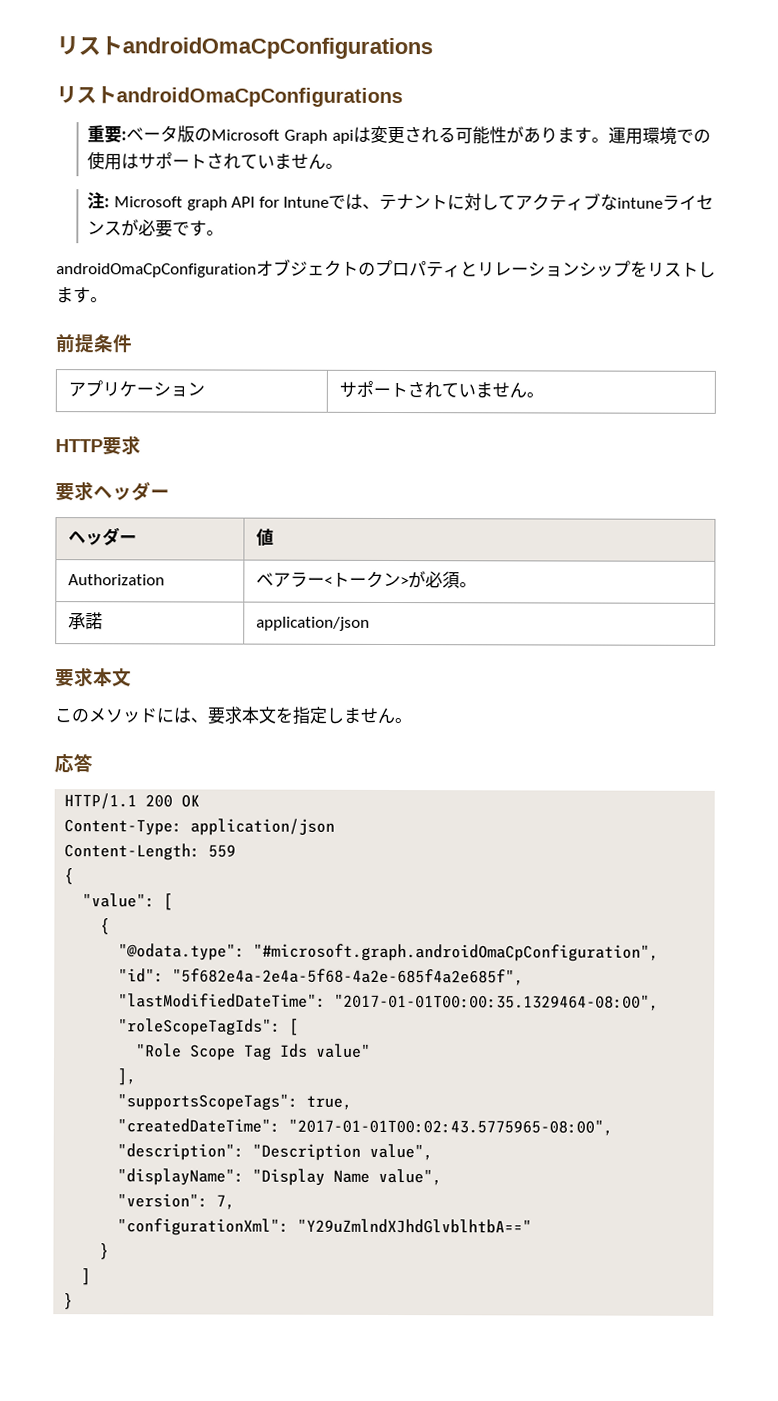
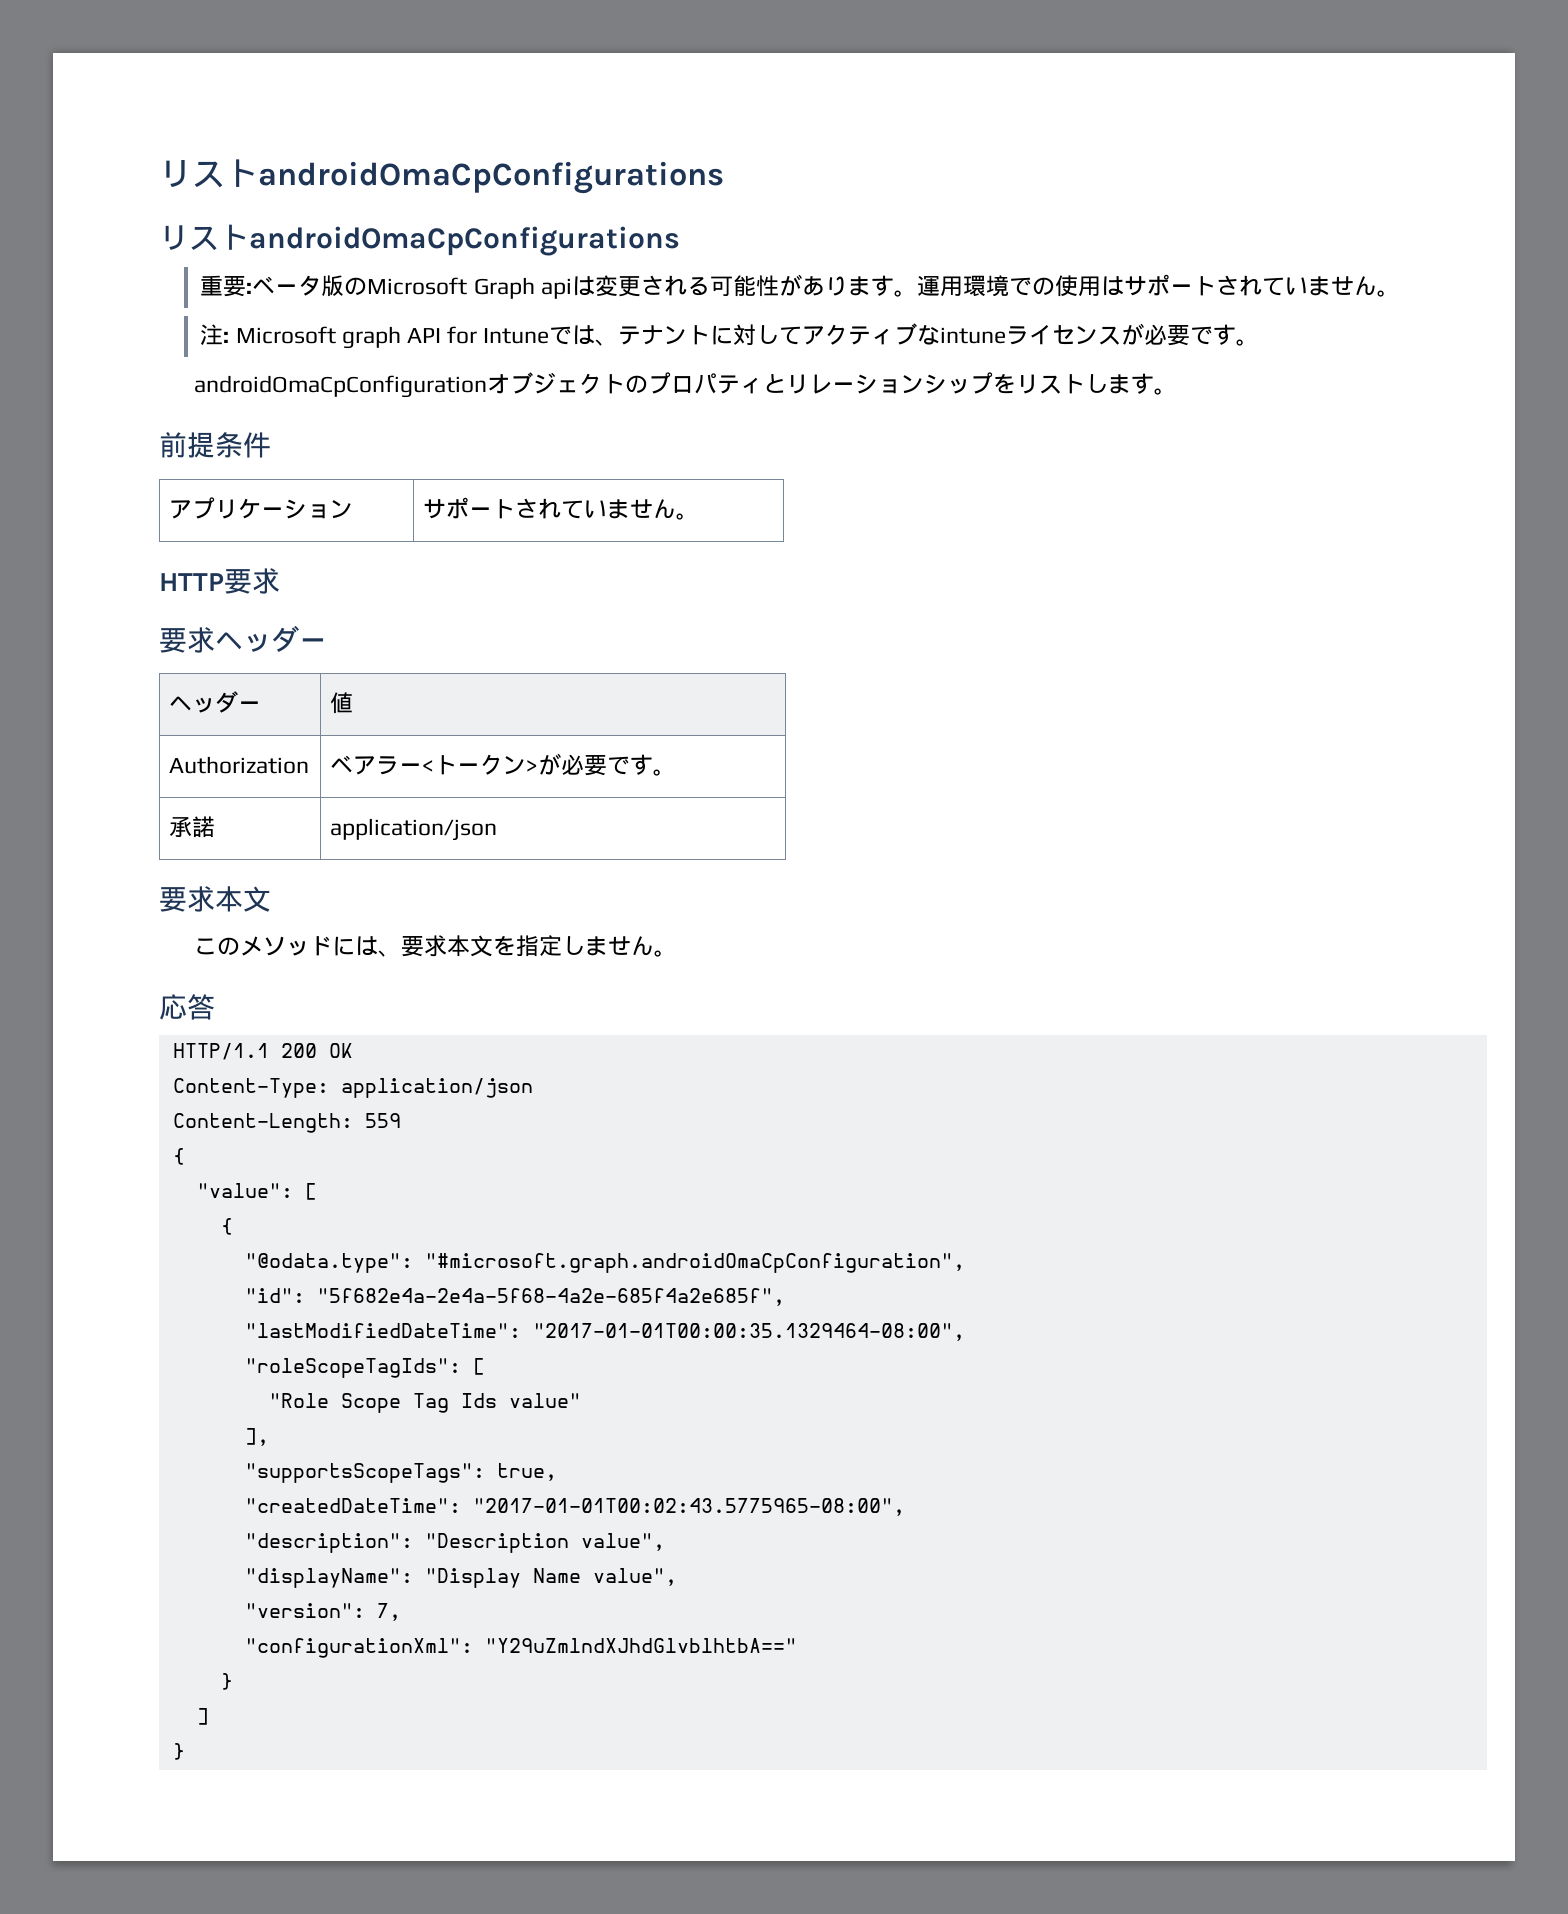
[442,571,461,589] 須 -> [584,754,654,776] 要です

